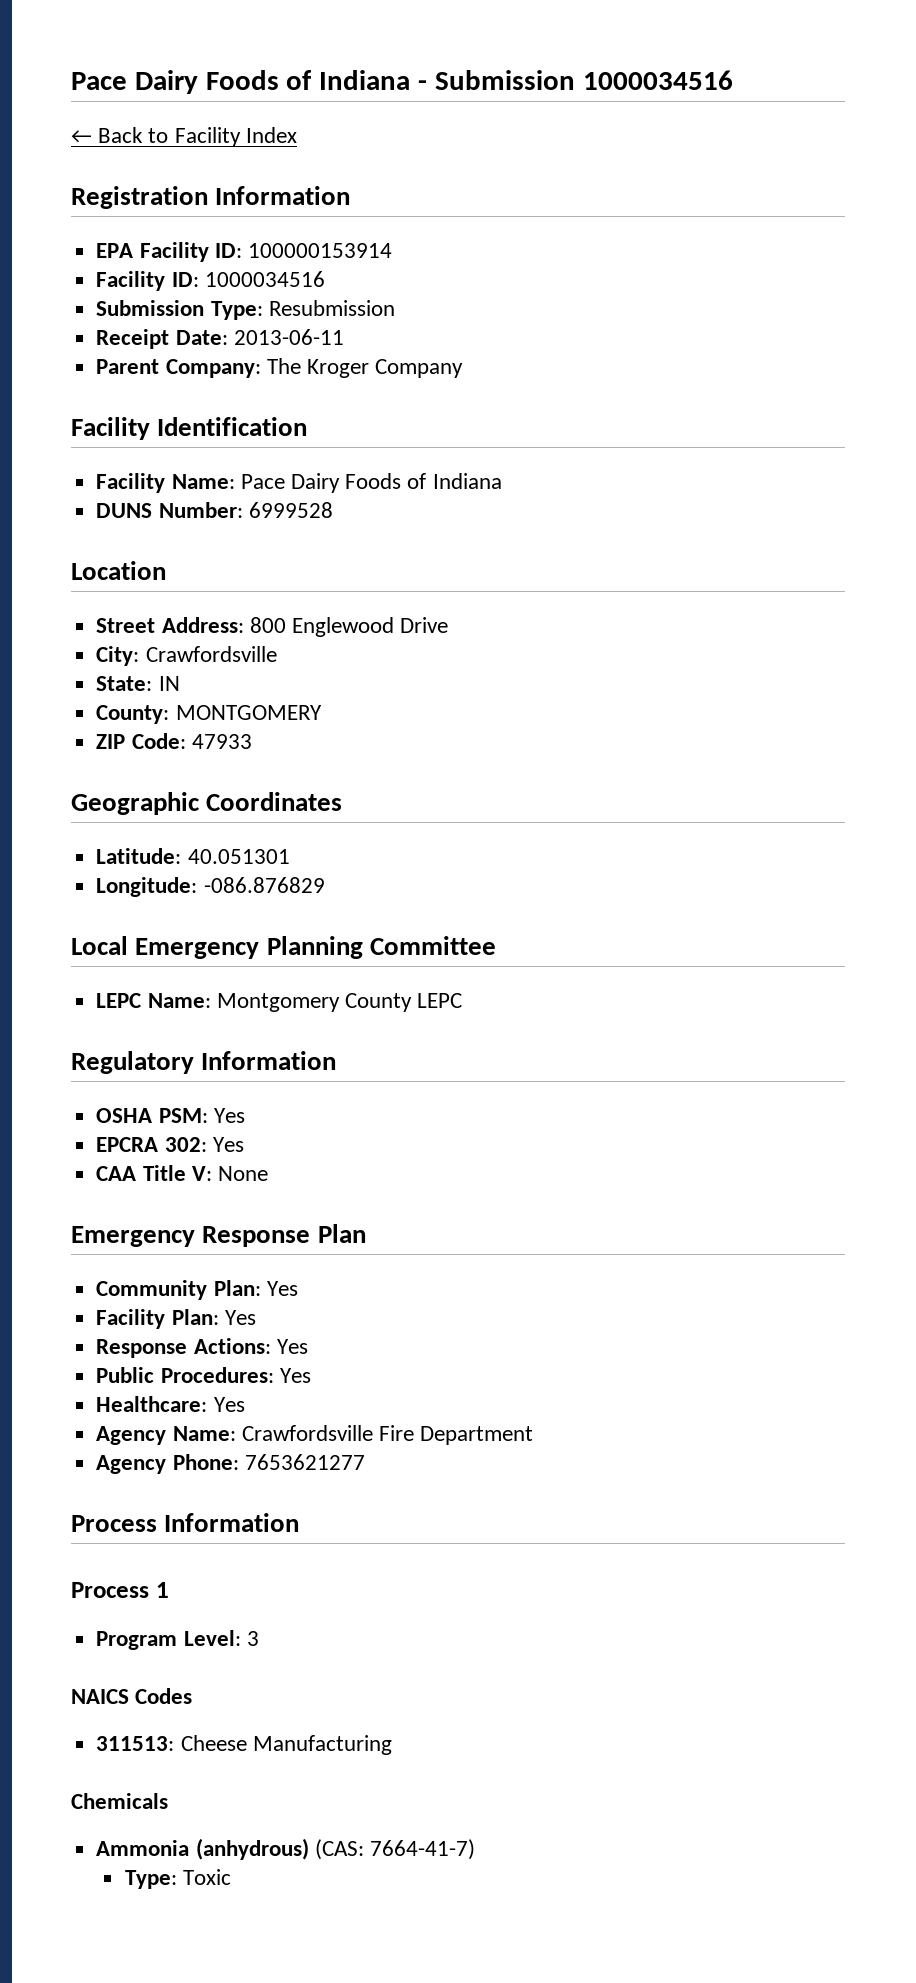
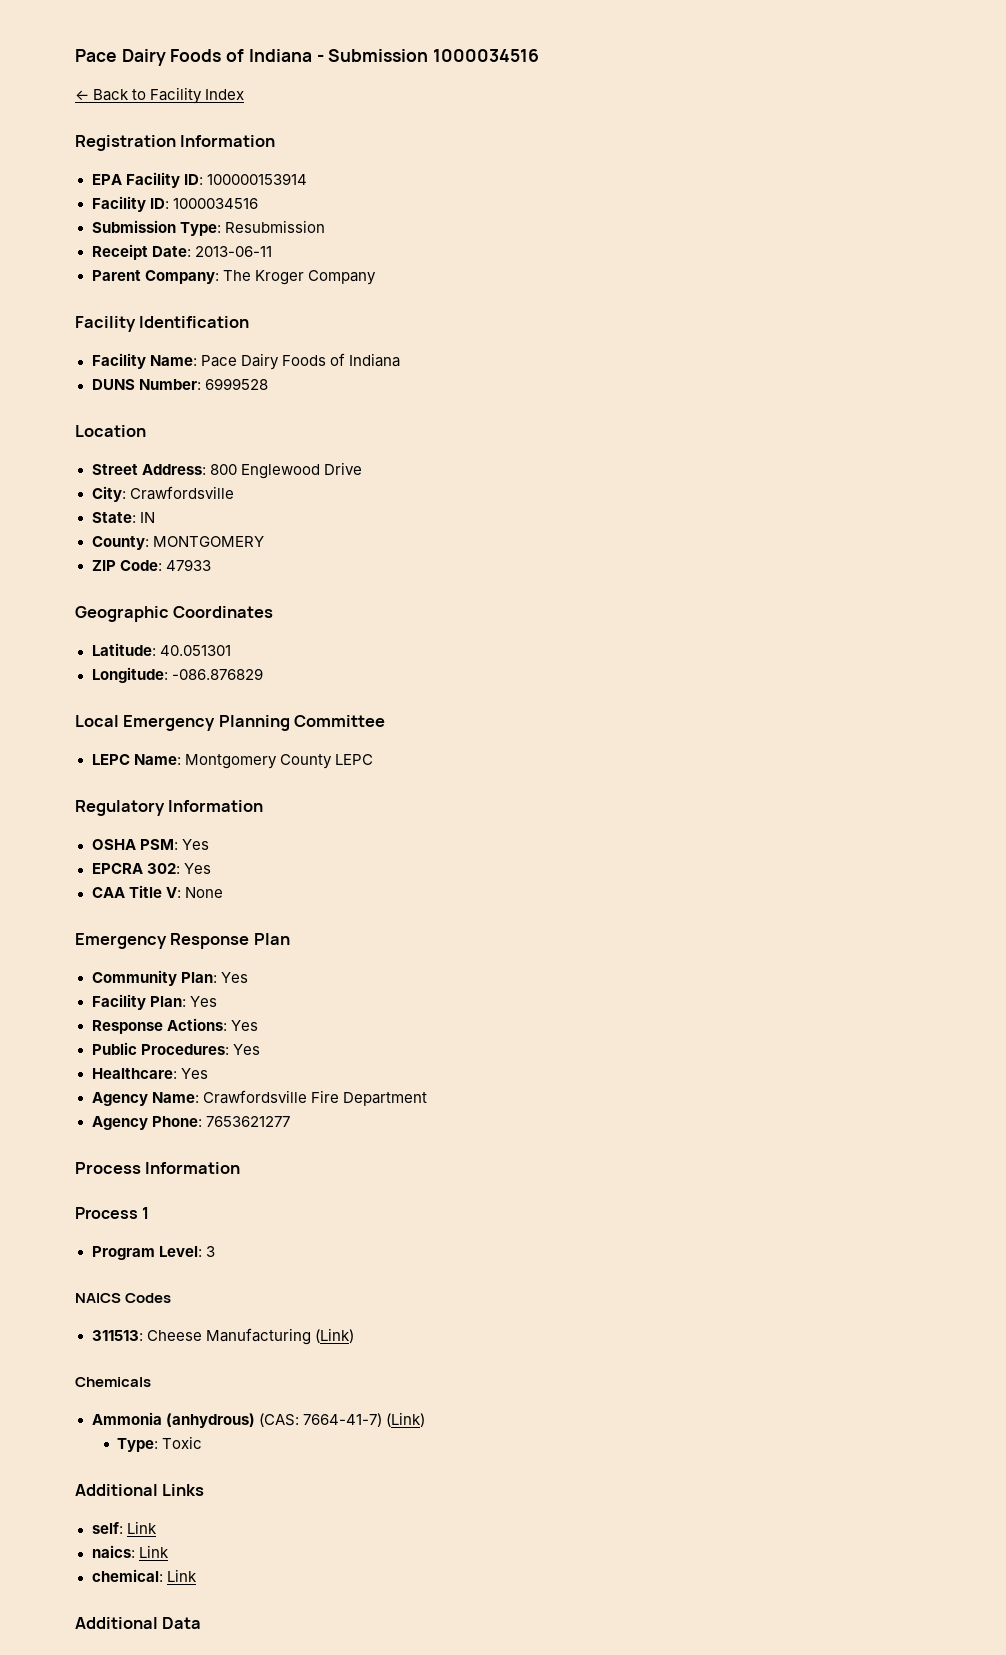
(392, 1745) none -> [314,1328,354,1343] (Link)
(475, 1849) none -> [385,1412,425,1427] (Link)
(231, 1877) none -> [75,1484,205,1496] [91,1521,157,1534] [91,1545,169,1558] [91,1569,197,1582] [75,1617,202,1629] // Additional Links // self: Link // naics: Link // chemical: Link // Additional Data

